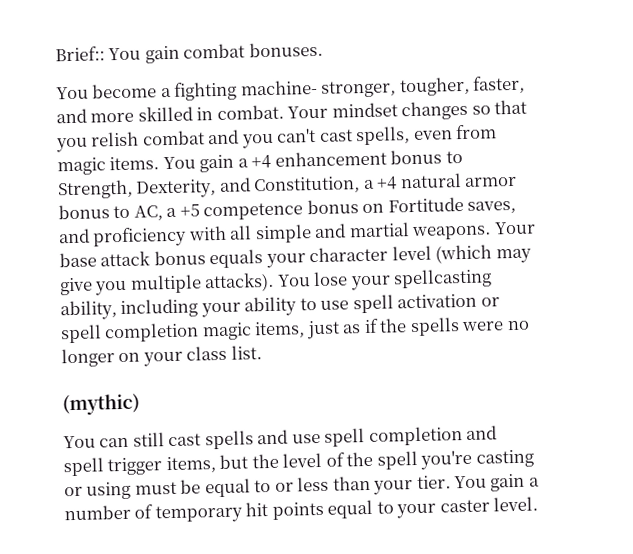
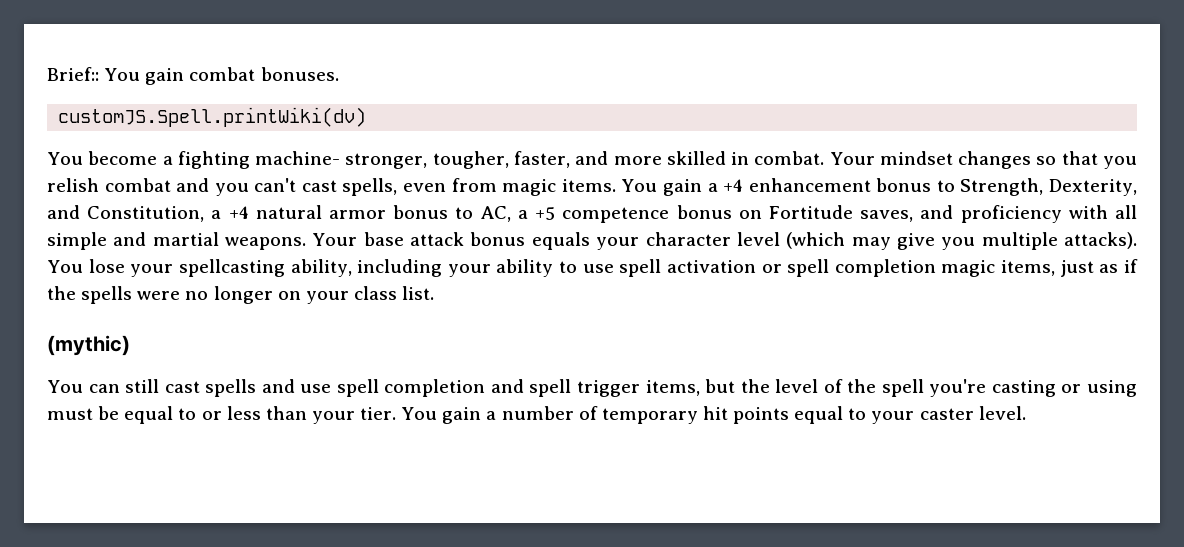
(323, 49) none -> [58,107,367,127] // customJS.Spell.printWiki(dv)

